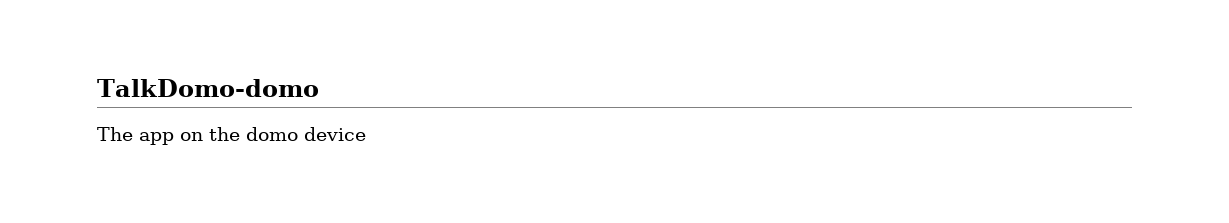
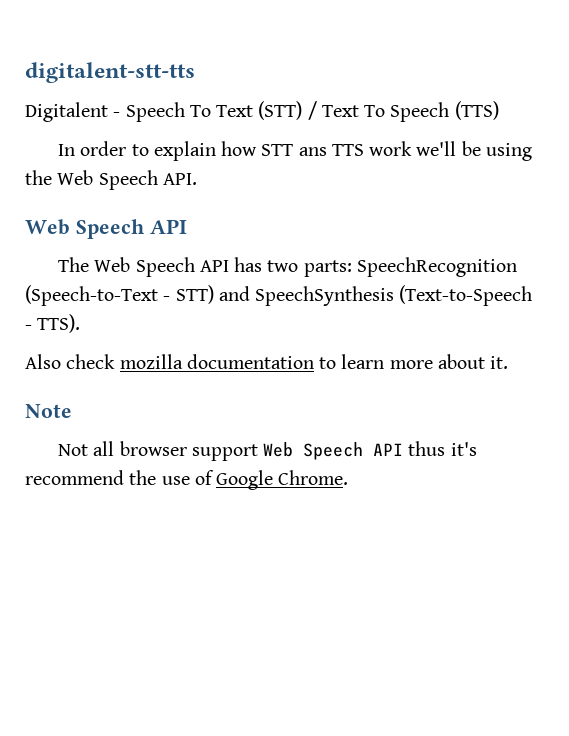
[97,79,319,97] [97,127,366,145] TalkDomo-domo // The app on the domo device -> [25,62,195,83] [25,101,499,122] [57,141,532,161] [25,170,197,190] [25,219,187,239] [57,257,517,277] [25,285,533,306] [25,314,81,333] [25,354,509,369] [25,404,72,418] [57,441,477,461] [25,470,349,490] digitalent-stt-tts // Digitalent - Speech To Text (STT) / Text To Speech (TTS) // In order to explain how STT ans TTS work we'll be using the Web Speech API. // Web Speech API // The Web Speech API has two parts: SpeechRecognition (Speech-to-Text - STT) and SpeechSynthesis (Text-to-Speech - TTS). // Also check mozilla documentation to learn more about it. // Note // Not all browser support Web Speech API thus it's recommend the use of Google Chrome.

